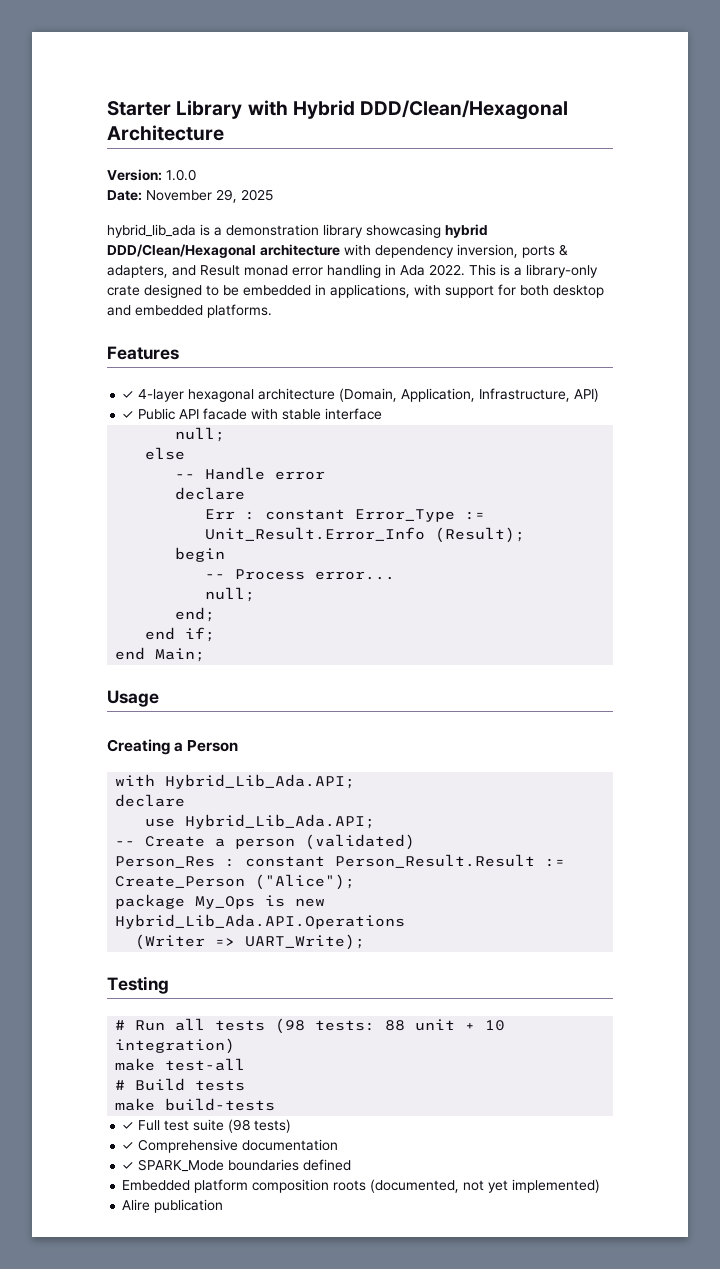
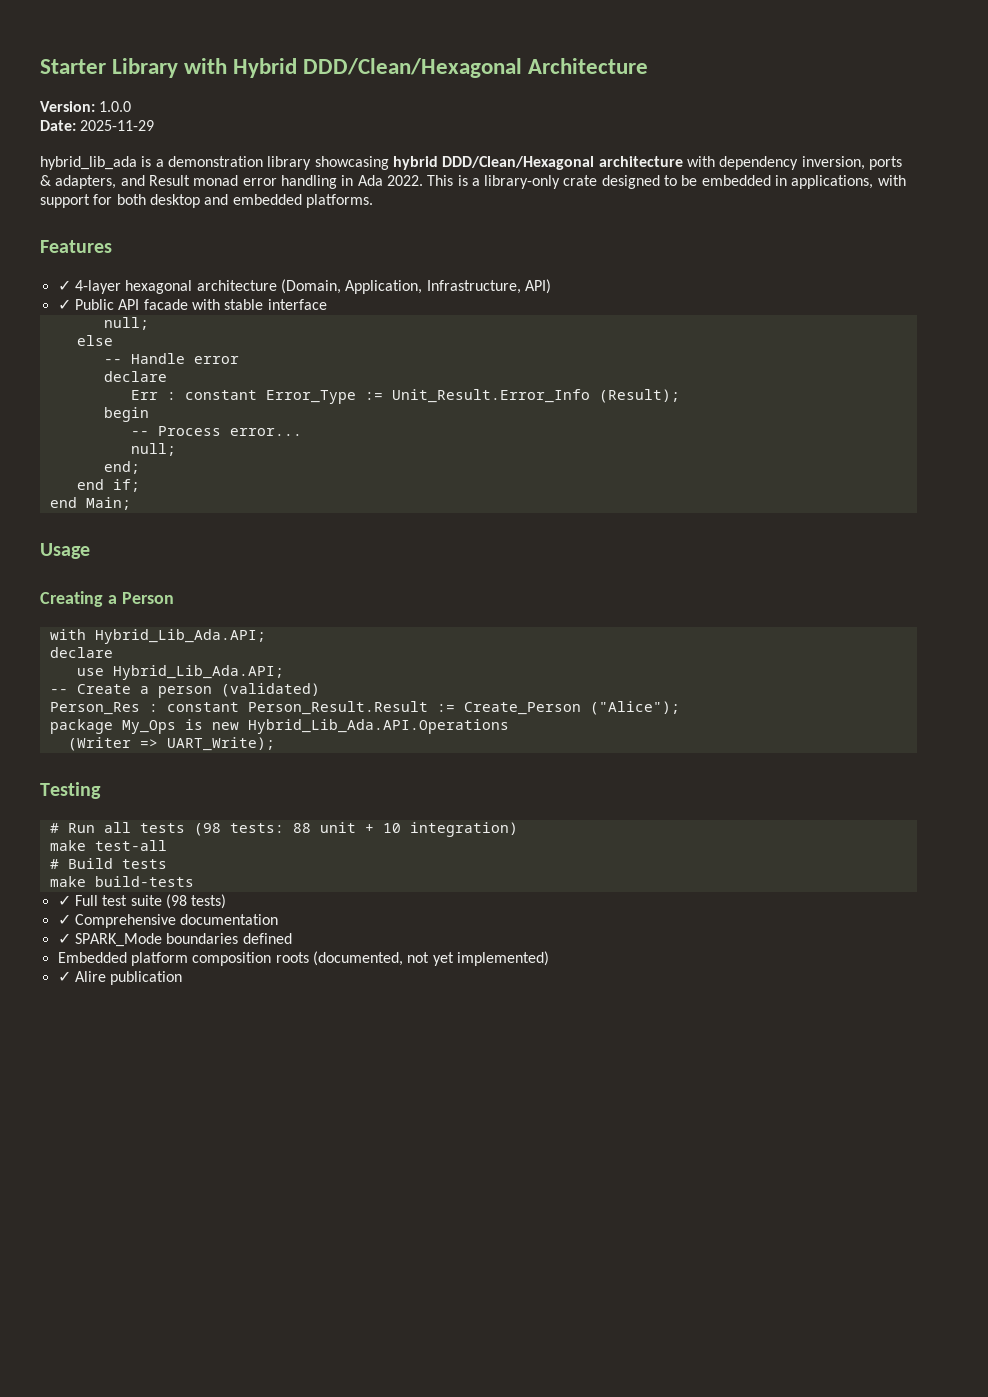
[146,189,273,203] November 29, 2025 -> [80,120,155,131] 2025-11-29
(601, 1186) none -> [57,971,71,982] ✓

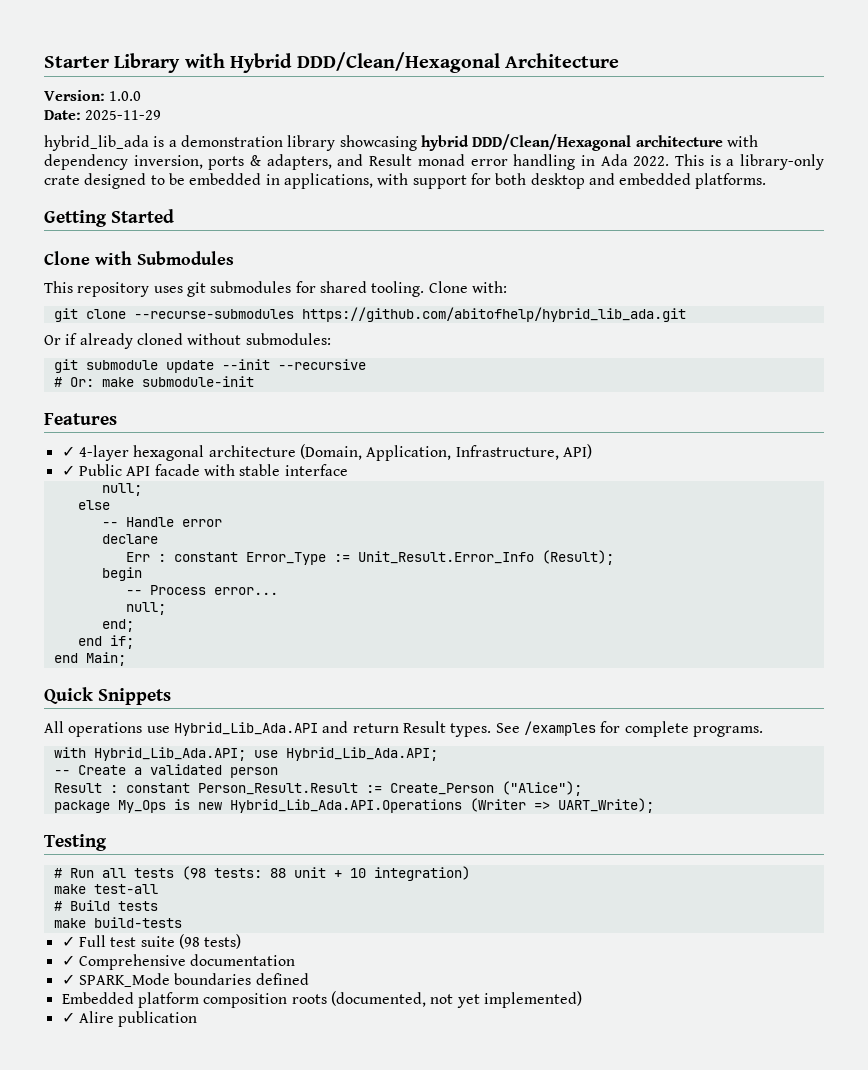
(373, 201) none -> [44,209,174,227] [44,251,234,265] [44,281,507,297] [53,307,686,322] [44,333,331,349] [53,359,366,373] [53,376,254,387] // Getting Started // Clone with Submodules // This repository uses git submodules for shared tooling. Clone with: // git clone --recurse-submodules https://github.com/abitofhelp/hybrid_lib_ada.git // Or if already cloned without submodules: // git submodule update --init --recursive // # Or: make submodule-init
[40,543,90,559] [40,591,174,607] Usage // Creating a Person -> [44,687,171,705] [44,721,763,737] Quick Snippets // All operations use Hybrid_Lib_Ada.API and return Result types. See /examples for complete programs.
[49,647,113,658] // declare // -> (246, 754) none
(149, 690) none -> [149,764,222,775] validated
[220,683,320,697] [49,702,140,715] (validated) // Person_Res -> [53,783,102,793] // Result
(509, 726) // -> (462, 806) none

